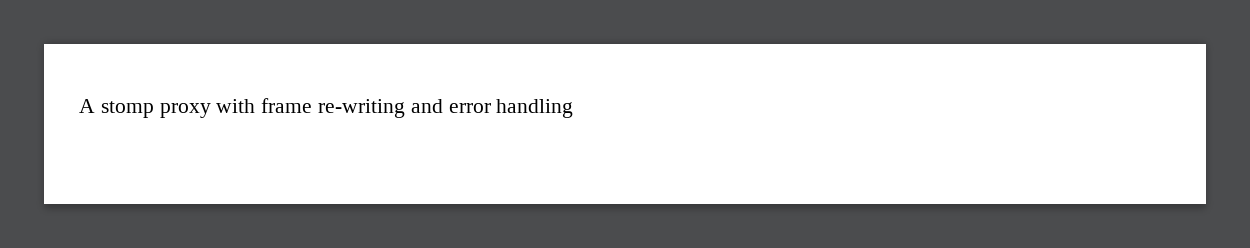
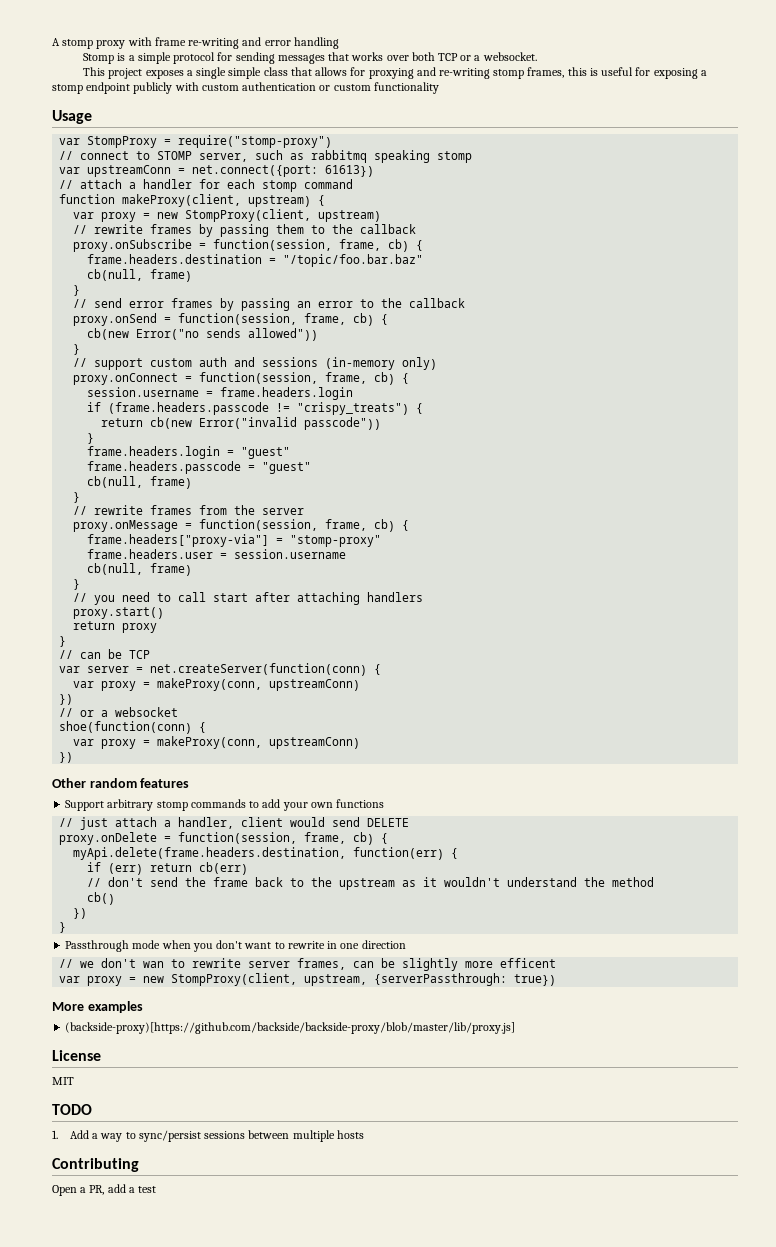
(574, 108) none -> [83,52,537,64] [83,67,707,79] [52,82,439,94] [52,110,92,124] [59,135,333,148] [59,150,473,163] [59,165,375,177] [59,179,354,192] [59,194,326,207] [73,209,382,222] [73,224,417,237] [73,239,424,252] [87,254,424,267] [87,269,193,282] [73,285,81,296] [73,298,466,311] [73,313,389,326] [87,328,319,341] [73,344,81,355] [73,357,438,370] [73,372,410,385] [87,387,354,400] [87,402,424,415] [101,417,382,430] [87,433,95,444] [87,446,291,459] [87,461,312,474] [87,476,193,489] [73,492,81,503] [73,505,305,515] [73,519,410,532] [87,534,382,547] [87,549,347,559] [87,563,193,576] [73,579,81,590] [73,592,424,605] [73,607,165,619] [73,621,158,633] [59,636,67,647] [59,649,151,659] [59,663,382,676] [73,678,361,691] [59,694,74,705] [59,707,179,717] [59,721,207,734] [73,736,361,749] [59,752,74,763] [52,778,190,788] [65,799,385,811] [59,817,410,830] [59,832,389,845] [73,847,459,860] [87,862,249,875] [87,877,655,890] [87,892,116,905] [73,908,88,919] [59,922,67,933] [65,940,406,952] [59,958,557,971] [59,973,557,986] [52,1001,143,1013] [65,1022,516,1034] [52,1050,101,1061] [52,1077,74,1085] [52,1104,92,1115] [52,1130,364,1142] [52,1158,139,1172] [52,1184,157,1196] // Stomp is a simple protocol for sending messages that works over both TCP or a websocket. // This project exposes a single simple class that allows for proxying and re-writing stomp frames, this is useful for exposing a stomp endpoint publicly with custom authentication or custom functionality // Usage // var StompProxy = require("stomp-proxy") // // connect to STOMP server, such as rabbitmq speaking stomp // var upstreamConn = net.connect({port: 61613}) // // attach a handler for each stomp command // function makeProxy(client, upstream) { // var proxy = new StompProxy(client, upstream) // // rewrite frames by passing them to the callback // proxy.onSubscribe = function(session, frame, cb) { // frame.headers.destination = "/topic/foo.bar.baz" // cb(null, frame) // } // // send error frames by passing an error to the callback // proxy.onSend = function(session, frame, cb) { // cb(new Error("no sends allowed")) // } // // support custom auth and sessions (in-memory only) // proxy.onConnect = function(session, frame, cb) { // session.username = frame.headers.login // if (frame.headers.passcode != "crispy_treats") { // return cb(new Error("invalid passcode")) // } // frame.headers.login = "guest" // frame.headers.passcode = "guest" // cb(null, frame) // } // // rewrite frames from the server // proxy.onMessage = function(session, frame, cb) { // frame.headers["proxy-via"] = "stomp-proxy" // frame.headers.user = session.username // cb(null, frame) // } // // you need to call start after attaching handlers // proxy.start() // return proxy // } // // can be TCP // var server = net.createServer(function(conn) { // var proxy = makeProxy(conn, upstreamConn) // }) // // or a websocket // shoe(function(conn) { // var proxy = makeProxy(conn, upstreamConn) // }) // Other random features // Support arbitrary stomp commands to add your own functions // // just attach a handler, client would send DELETE // proxy.onDelete = function(session, frame, cb) { // myApi.delete(frame.headers.destination, function(err) { // if (err) return cb(err) // // don't send the frame back to the upstream as it wouldn't understand the method // cb() // }) // } // Passthrough mode when you don't want to rewrite in one direction // // we don't wan to rewrite server frames, can be slightly more efficent // var proxy = new StompProxy(client, upstream, {serverPassthrough: true}) // More examples // (backside-proxy)[https://github.com/backside/backside-proxy/blob/master/lib/proxy.js] // License // MIT // TODO // 1. Add a way to sync/persist sessions between multiple hosts // Contributing // Open a PR, add a test

